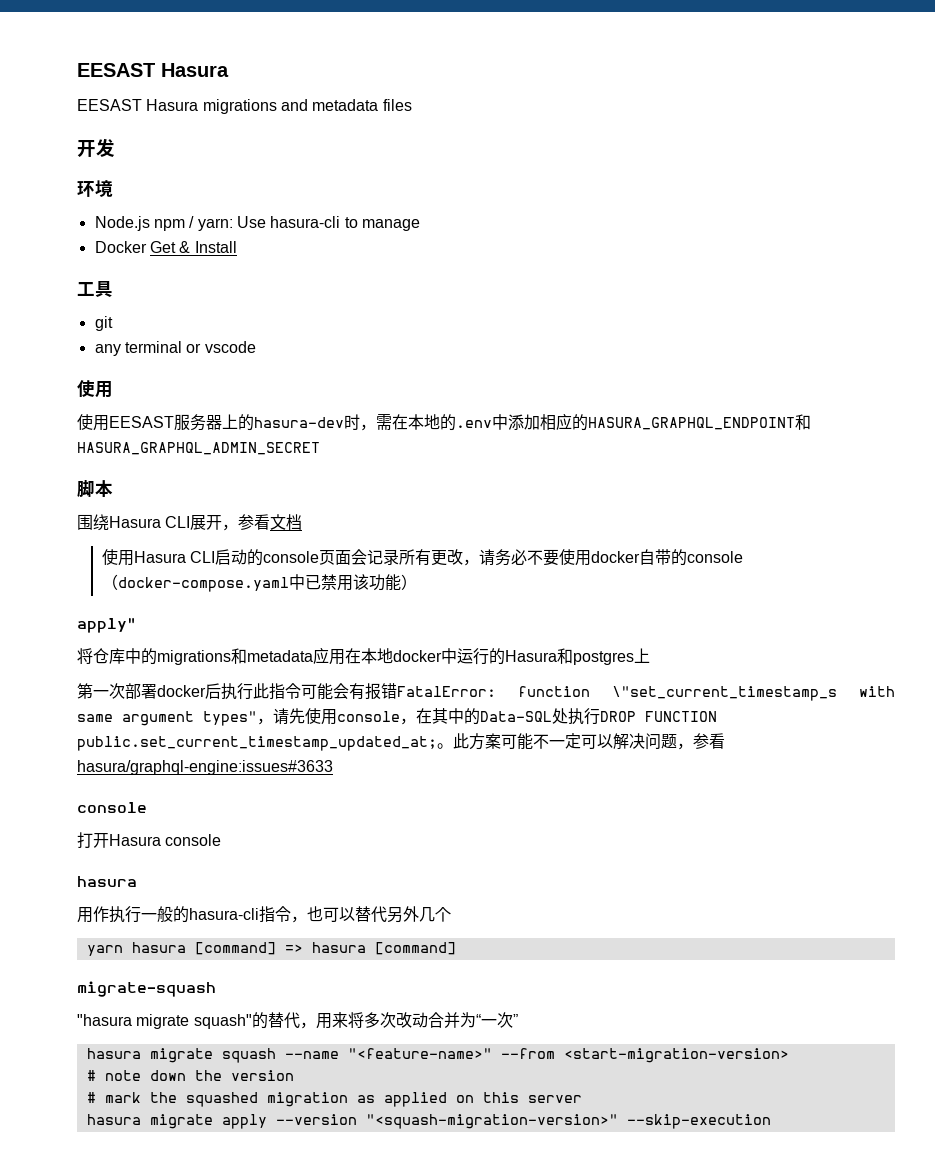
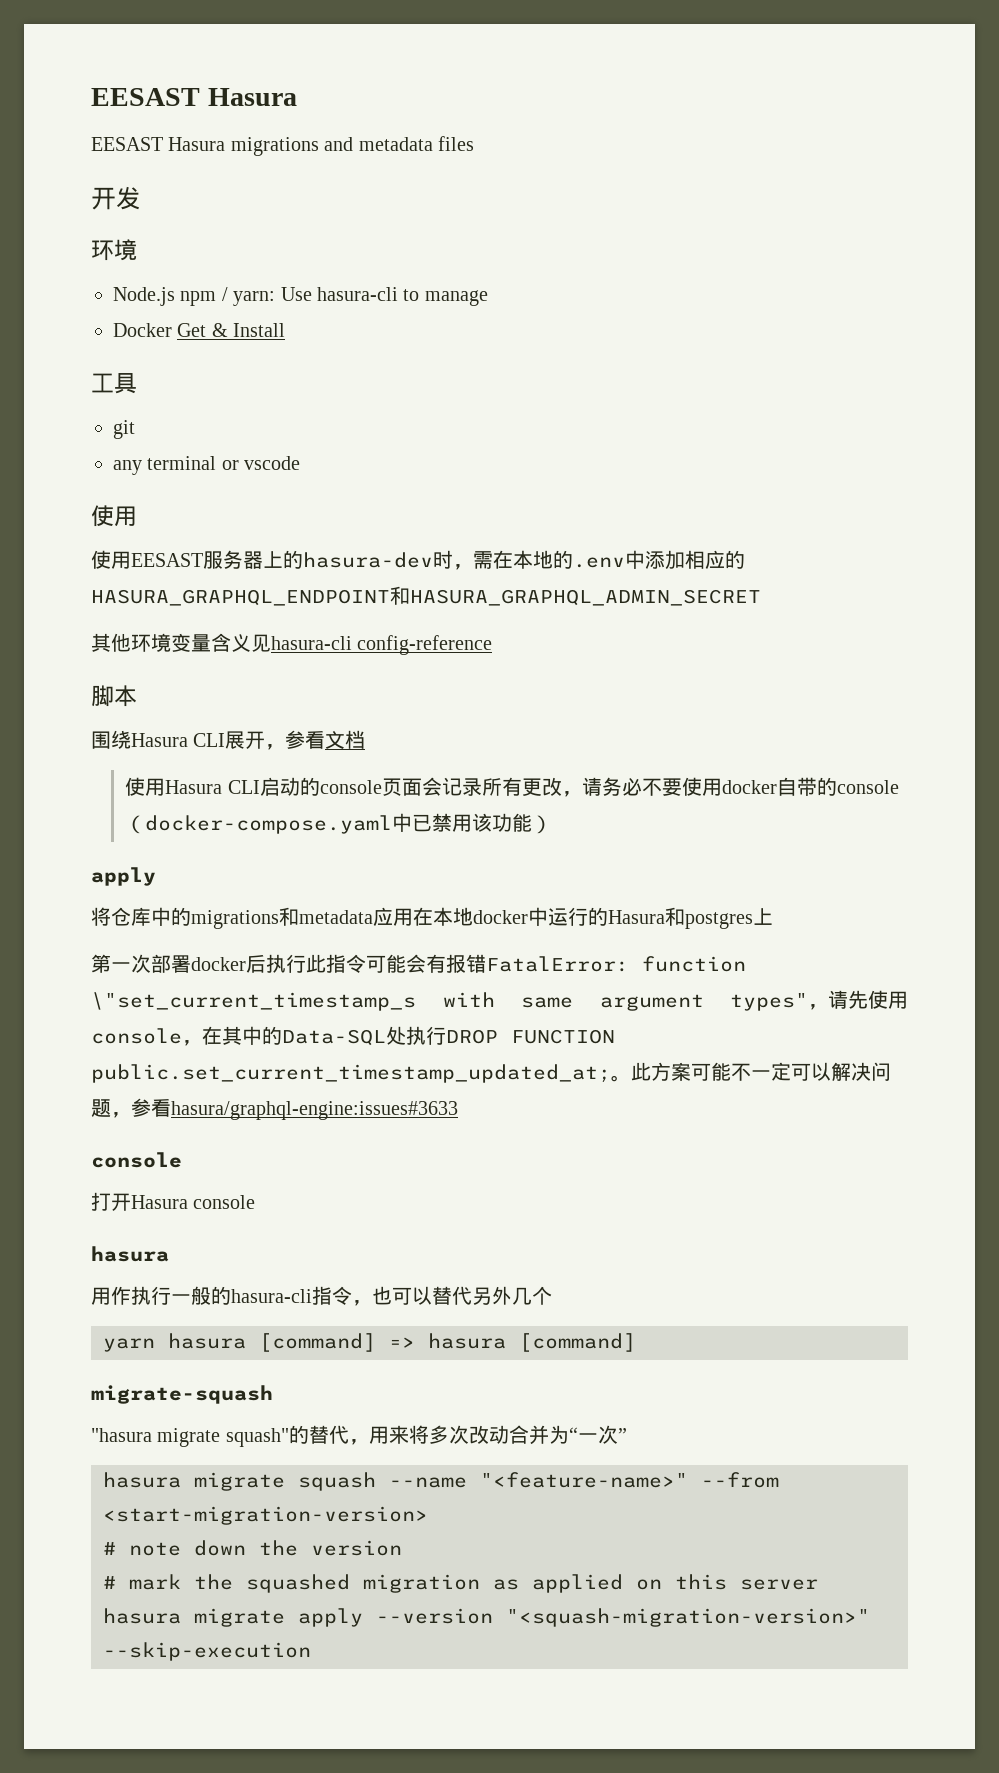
(320, 448) none -> [91,633,493,655] // 其他环境变量含义见hasura-cli config-reference
[77,617,136,633] apply" -> [91,867,156,886] apply

